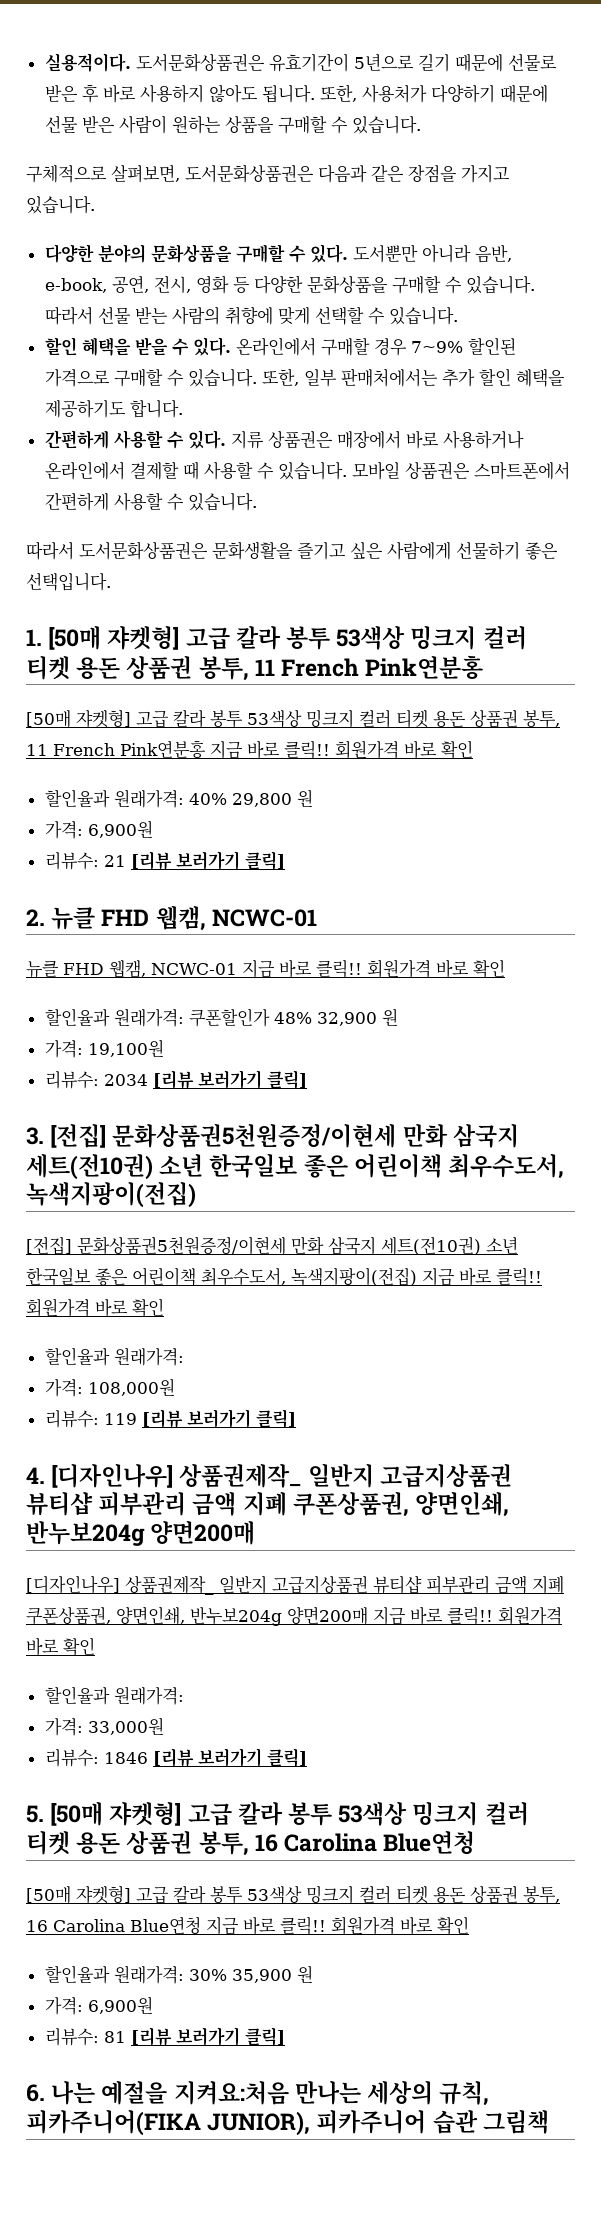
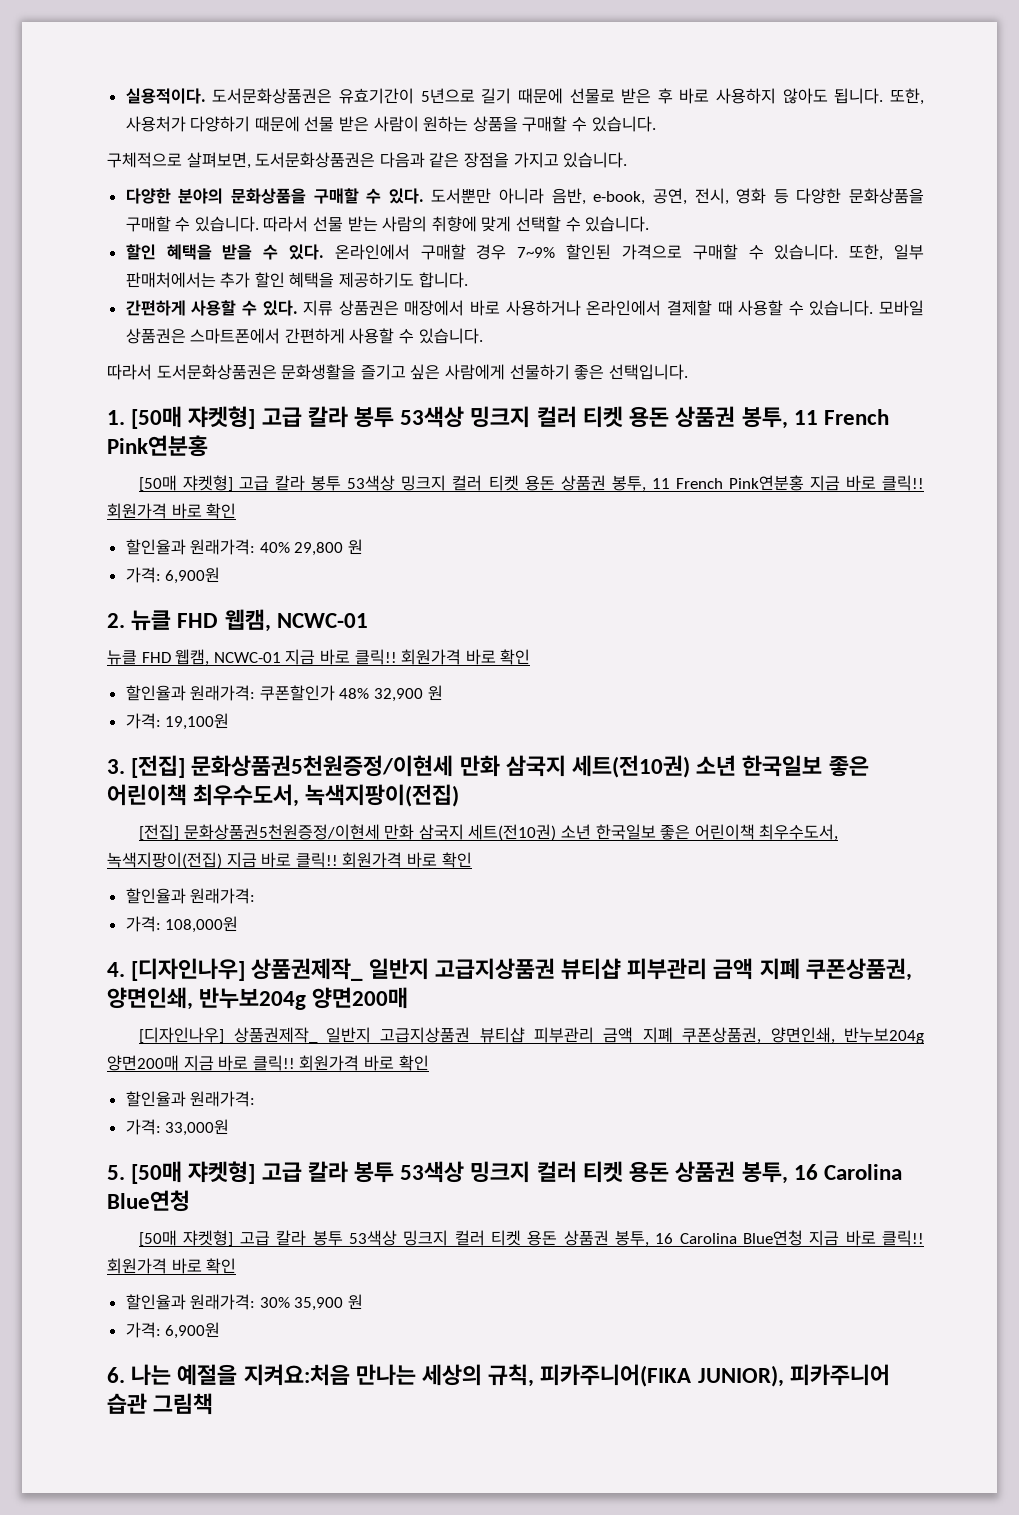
[44,851,285,870] // 리뷰수: 21 [리뷰 보러가기 클릭] -> (221, 575) none
[44,1070,307,1089] // 리뷰수: 2034 [리뷰 보러가기 클릭] -> (230, 721) none
[44,1409,296,1428] // 리뷰수: 119 [리뷰 보러가기 클릭] -> (239, 924) none
[44,1748,307,1767] // 리뷰수: 1846 [리뷰 보러가기 클릭] -> (230, 1127) none
[44,2027,285,2046] // 리뷰수: 81 [리뷰 보러가기 클릭] -> (221, 1330) none

